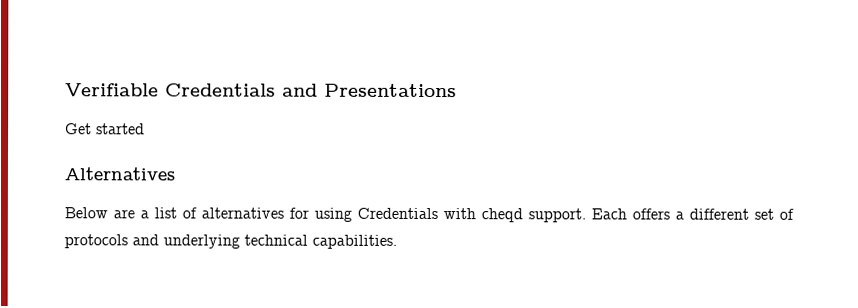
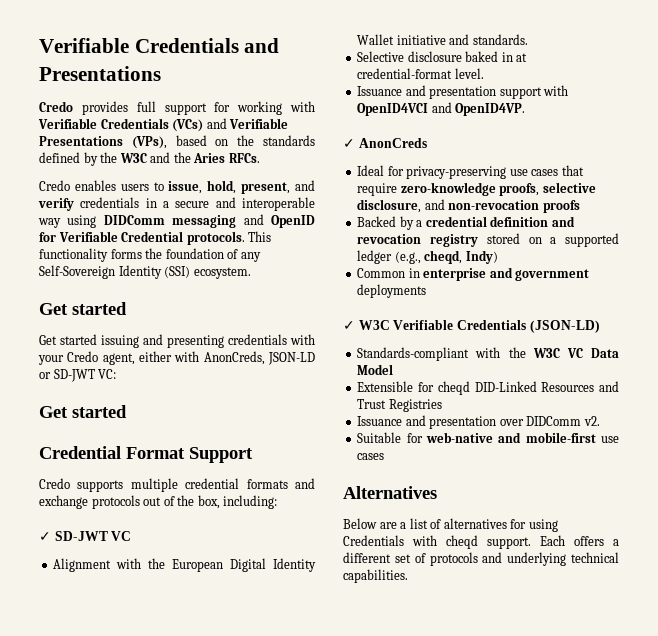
[65,123,145,135] Get started -> [39,101,315,115] [38,118,289,132] [39,135,315,149] [39,152,260,166] [39,180,315,194] [38,197,315,211] [38,214,315,228] [39,231,272,245] [39,248,261,262] [39,265,251,279] [39,302,127,315] [39,334,315,348] [38,351,315,365] [39,369,117,382] [39,405,127,418] [39,446,253,463] [39,478,315,492] [39,495,278,509] [39,531,132,541] [53,558,316,572] [357,34,528,45] [357,51,528,62] [357,68,484,79] [357,85,569,99] [357,102,526,116] [343,138,427,148] [357,165,584,179] [357,182,596,196] [357,199,580,213] [357,216,575,230] [357,233,619,247] [357,250,498,264] [357,267,590,281] [357,284,427,298] [343,320,600,333] [357,347,619,361] [357,364,394,375] [357,381,619,395] [357,399,442,412] [357,415,600,429] [357,432,619,443] [357,453,385,460] Credo provides full support for working with Verifiable Credentials (VCs) and Verifiable Presentations (VPs), based on the standards defined by the W3C and the Aries RFCs. // Credo enables users to issue, hold, present, and verify credentials in a secure and interoperable way using DIDComm messaging and OpenID for Verifiable Credential protocols. This functionality forms the foundation of any Self-Sovereign Identity (SSI) ecosystem. // Get started // Get started issuing and presenting credentials with your Credo agent, either with AnonCreds, JSON-LD or SD-JWT VC: // Get started // Credential Format Support // Credo supports multiple credential formats and exchange protocols out of the box, including: // ✓ SD-JWT VC // Alignment with the European Digital Identity Wallet initiative and standards. // Selective disclosure baked in at credential-format level. // Issuance and presentation support with OpenID4VCI and OpenID4VP. // ✓ AnonCreds // Ideal for privacy-preserving use cases that require zero-knowledge proofs, selective disclosure, and non-revocation proofs // Backed by a credential definition and revocation registry stored on a supported ledger (e.g., cheqd, Indy) // Common in enterprise and government deployments // ✓ W3C Verifiable Credentials (JSON-LD) // Standards-compliant with the W3C VC Data Model // Extensible for cheqd DID-Linked Resources and Trust Registries // Issuance and presentation over DIDComm v2. // Suitable for web-native and mobile-first use cases

